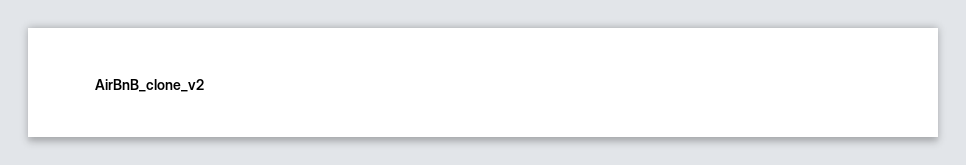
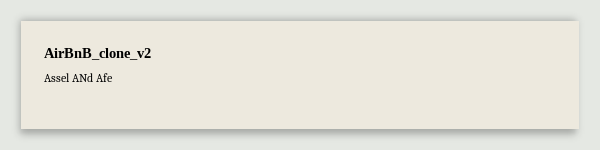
(204, 85) none -> [44,73,114,82] // Assel ANd Afe

